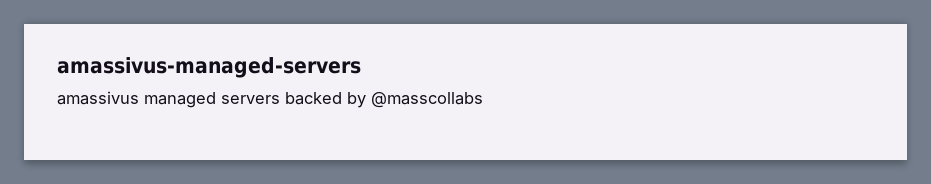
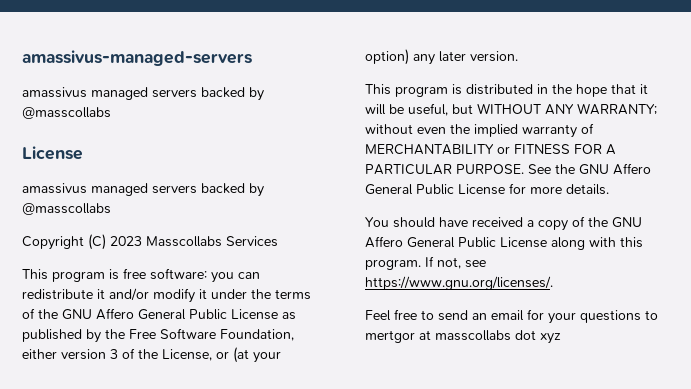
(483, 100) none -> [22,146,83,160] [22,183,264,197] [22,203,111,215] [22,234,278,250] [22,268,260,283] [22,288,311,303] [22,308,296,320] [22,328,294,343] [22,347,281,363] [365,49,518,65] [365,84,648,97] [365,103,657,116] [365,123,594,138] [365,144,616,155] [365,163,651,175] [365,183,609,195] [365,216,642,231] [365,236,643,250] [365,256,486,270] [365,276,553,290] [365,309,658,324] [365,330,561,344] // License // amassivus managed servers backed by @masscollabs // Copyright (C) 2023 Masscollabs Services // This program is free software: you can redistribute it and/or modify it under the terms of the GNU Affero General Public License as published by the Free Software Foundation, either version 3 of the License, or (at your option) any later version. // This program is distributed in the hope that it will be useful, but WITHOUT ANY WARRANTY; without even the implied warranty of MERCHANTABILITY or FITNESS FOR A PARTICULAR PURPOSE. See the GNU Affero General Public License for more details. // You should have received a copy of the GNU Affero General Public License along with this program. If not, see https://www.gnu.org/licenses/. // Feel free to send an email for your questions to mertgor at masscollabs dot xyz

